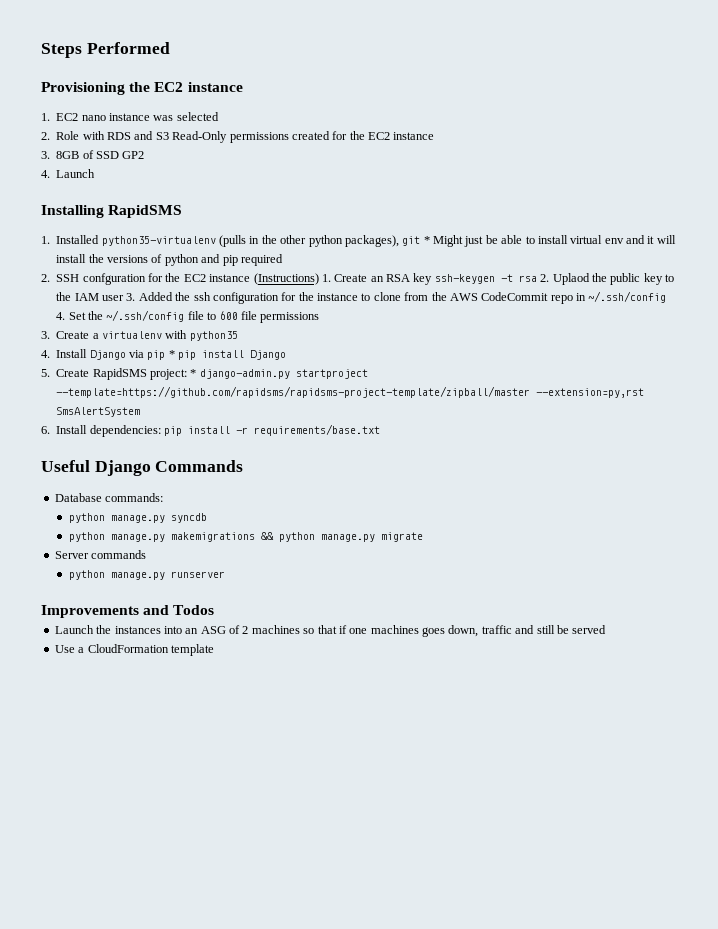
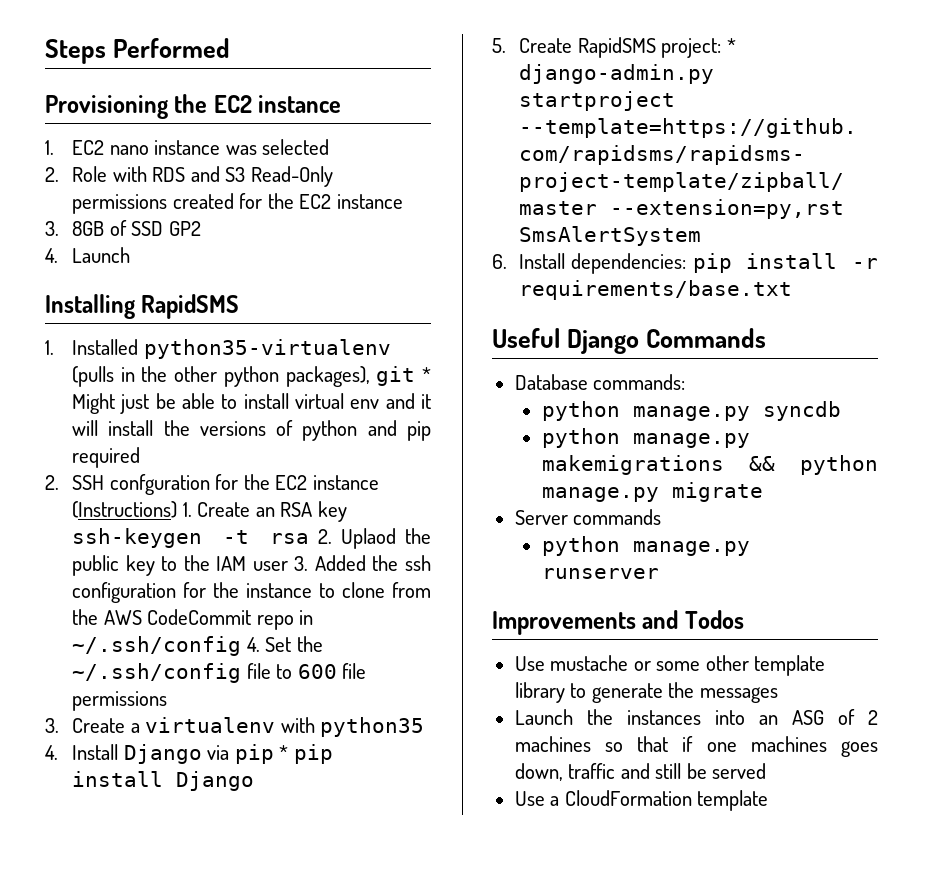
(215, 610) none -> [514,655,826,676] [514,682,778,703] // Use mustache or some other template library to generate the messages

